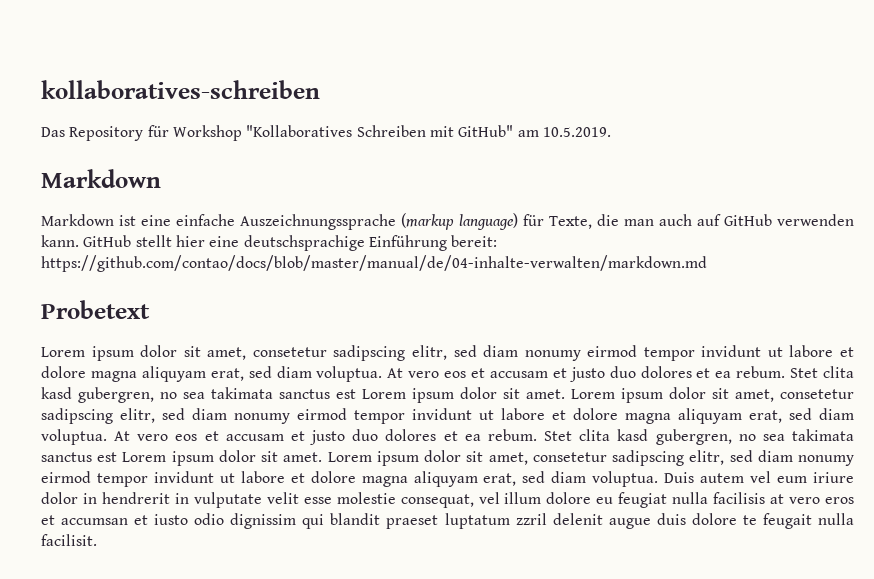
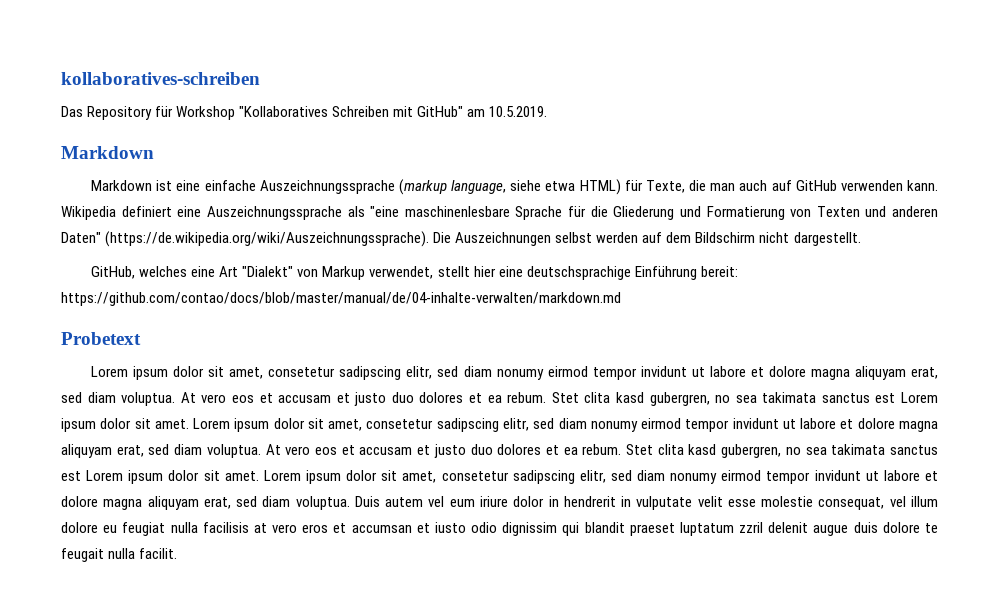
[459,213,518,230] language) -> [451,179,621,195] language, siehe etwa HTML)
[83,235,132,247] GitHub -> [61,206,938,220] [61,231,861,247] [91,266,434,280] Wikipedia definiert eine Auszeichnungssprache als "eine maschinenlesbare Sprache für die Gliederung und Formatierung von Texten und anderen Daten" (https://de.wikipedia.org/wiki/Auszeichnungssprache). Die Auszeichnungen selbst werden auf dem Bildschirm nicht dargestellt. // GitHub, welches eine Art "Dialekt" von Markup verwendet,
[41,534,97,546] facilisit. -> [139,548,178,559] facilit.

